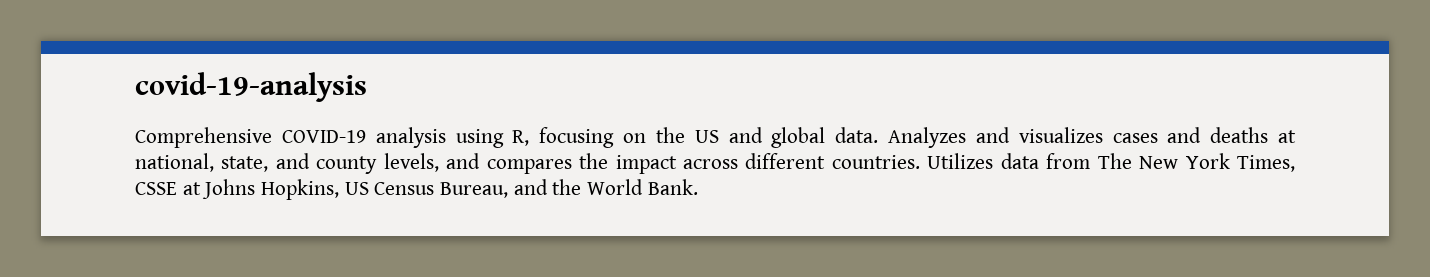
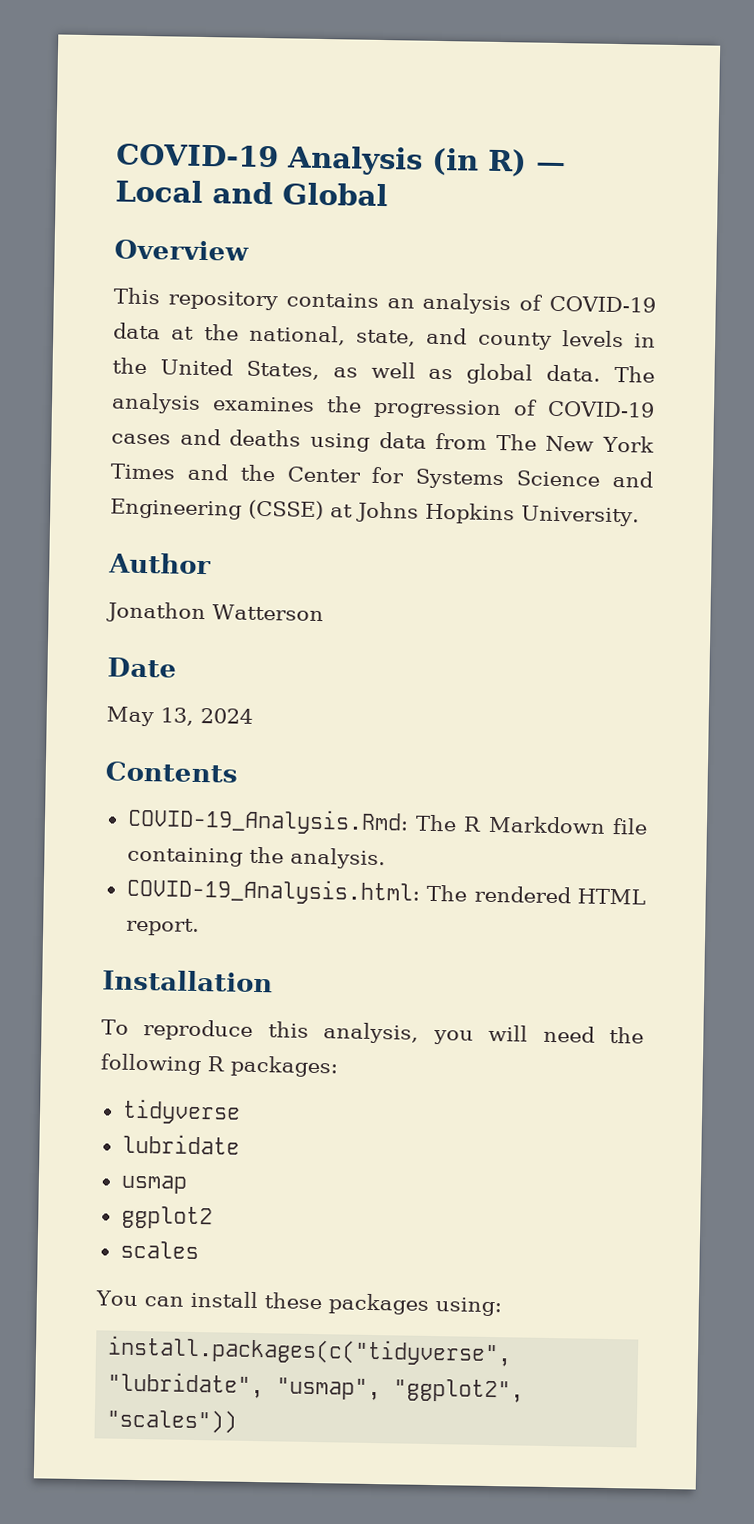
[135,72,367,102] [135,127,1296,148] [135,153,994,174] covid-19-analysis // Comprehensive COVID-19 analysis using R, focusing on the US and global data. Analyzes and visualizes cases and deaths at national, state, and county levels, and compares the impact across different countries. Utilizes -> [116,143,566,177] [115,179,388,207] [114,239,249,261] [113,287,656,315] [113,322,656,350] [112,357,655,385] [111,392,655,420] [111,428,370,452] COVID-19 Analysis (in R) — Local and Global // Overview // This repository contains an analysis of COVID-19 data at the national, state, and county levels in the United States, as well as global data. The analysis examines the progression of COVID-19 cases and deaths using
[1237,155,1295,172] [135,179,698,200] Times, CSSE at Johns Hopkins, US Census Bureau, and the World Bank. -> [110,463,653,490] [110,498,640,527] [108,552,211,575] [106,601,324,624] [107,657,177,678] [106,706,253,727] [105,761,238,783] [126,806,648,836] [126,846,386,870] [125,876,646,906] [125,917,200,937] [102,969,273,993] [101,1019,644,1045] [100,1053,338,1078] [121,1098,241,1125] [121,1133,240,1155] [120,1174,187,1194] [120,1205,213,1230] [119,1240,199,1260] [95,1290,502,1317] [107,1335,513,1367] [107,1371,525,1403] [106,1408,238,1434] Times and the Center for Systems Science and Engineering (CSSE) at Johns Hopkins University. // Author // Jonathon Watterson // Date // May 13, 2024 // Contents // COVID-19_Analysis.Rmd: The R Markdown file containing the analysis. // COVID-19_Analysis.html: The rendered HTML report. // Installation // To reproduce this analysis, you will need the following R packages: // tidyverse // lubridate // usmap // ggplot2 // scales // You can install these packages using: // install.packages(c("tidyverse", "lubridate", "usmap", "ggplot2", "scales"))

